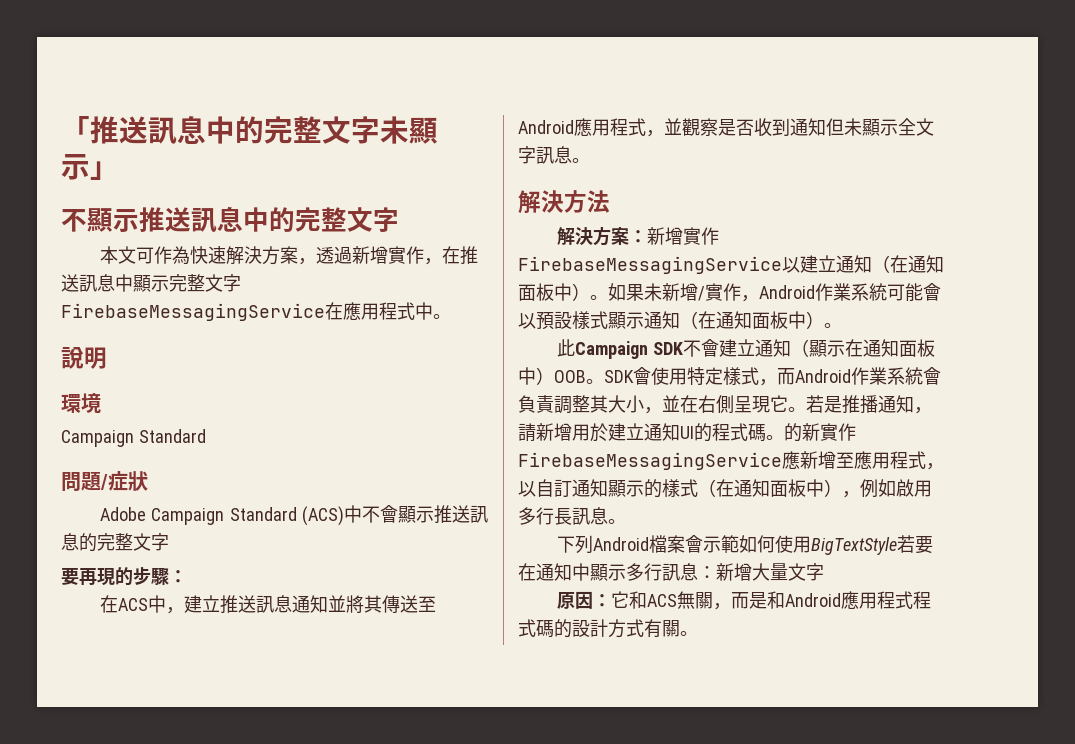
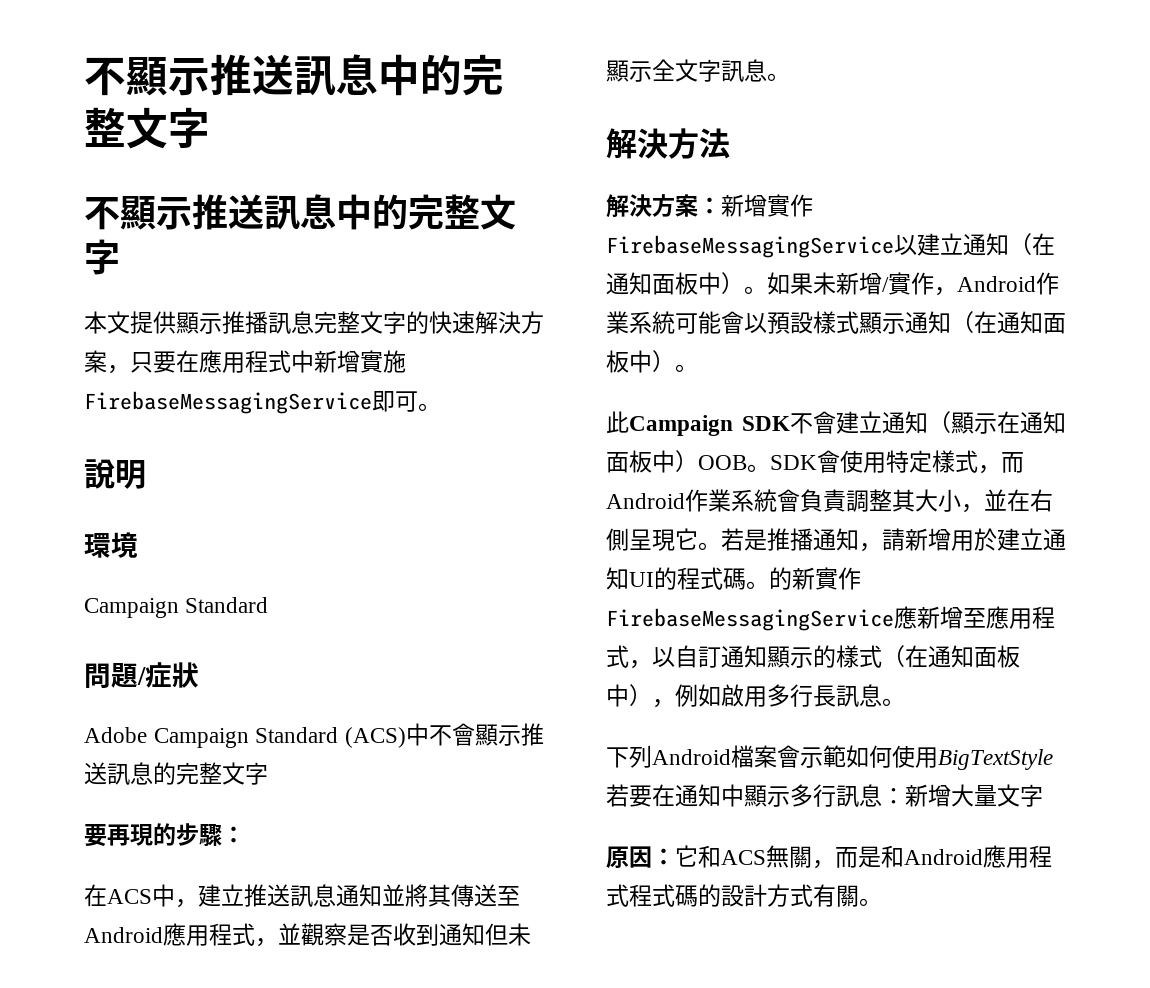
[61,116,438,145] [61,154,119,180] 「推送訊息中的完整文字未顯示」 -> [84,54,504,96] [84,107,210,149] 不顯示推送訊息中的完整文字
[136,246,479,265] [61,274,241,292] [61,302,433,321] 可作為快速解決方案，透過新增實作，在推送訊息中顯示完整文字FirebaseMessagingService在應用程式中 -> [130,311,544,335] [84,350,406,374] [84,391,418,414] 提供顯示推播訊息完整文字的快速解決方案，只要在應用程式中新增實施FirebaseMessagingService即可

